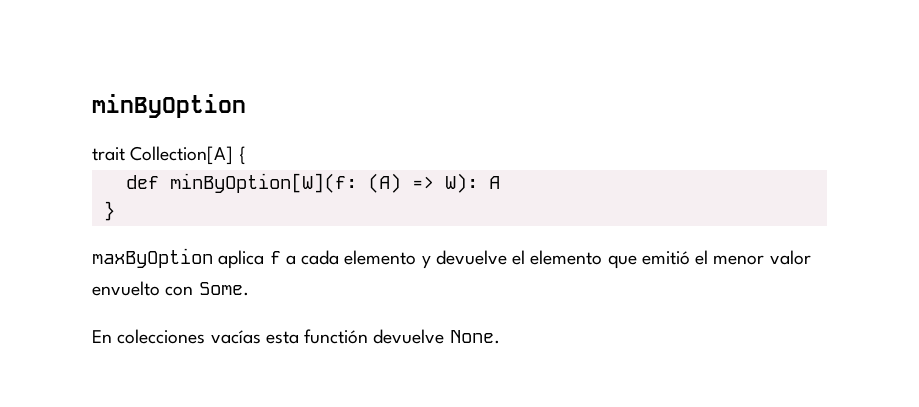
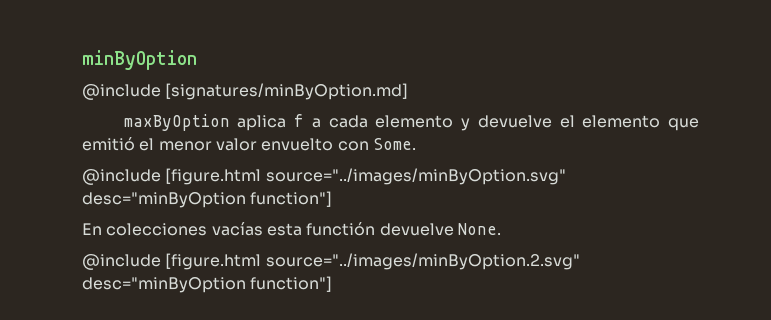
[92,146,246,165] [125,173,500,193] [103,201,115,221] trait Collection[A] { // def minByOption[W](f: (A) => W): A // } -> [82,83,409,100] @include [signatures/minByOption.md]
(249, 289) none -> [82,168,566,185] [82,191,333,208] // @include [figure.html source="../images/minByOption.svg" desc="minByOption function"]
(500, 337) none -> [82,253,580,270] [82,276,333,293] // @include [figure.html source="../images/minByOption.2.svg" desc="minByOption function"]

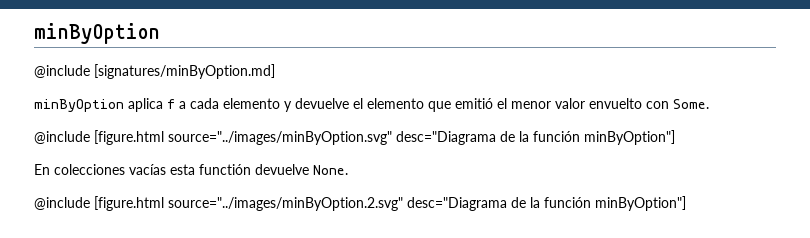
[123,114,230,131] maxByOption -> [34,99,124,112] minByOption
[82,191,333,208] desc="minByOption function"] -> [396,130,675,145] desc="Diagrama de la función minByOption"]
[82,276,333,293] desc="minByOption function"] -> [407,196,686,211] desc="Diagrama de la función minByOption"]

